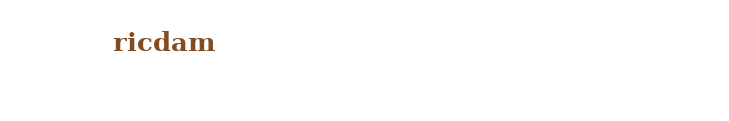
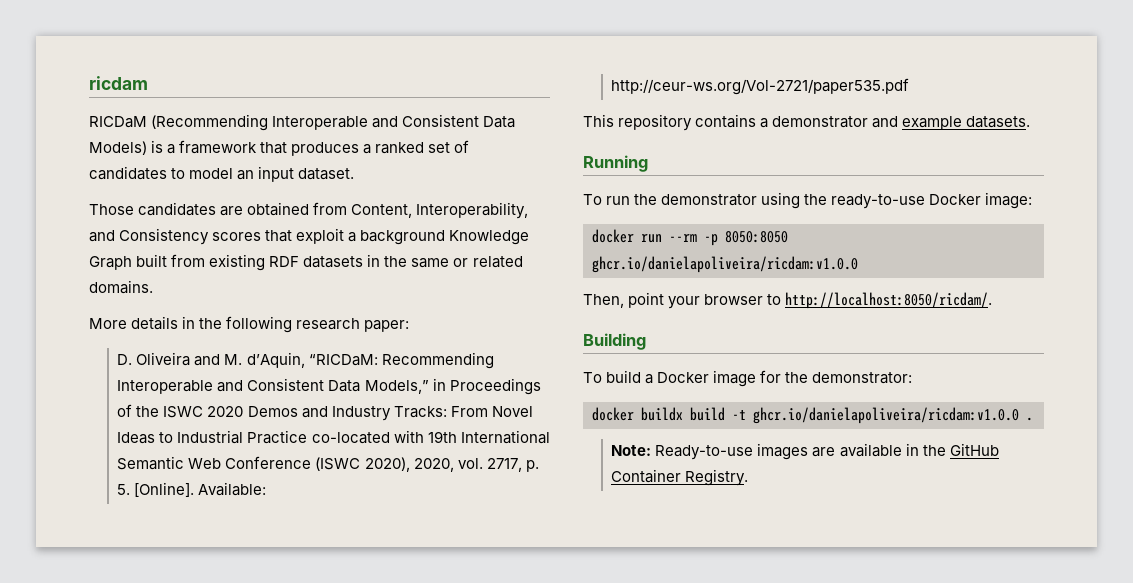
(216, 41) none -> [89,114,516,131] [89,140,470,156] [89,166,355,182] [89,202,529,219] [89,228,530,245] [89,254,523,271] [89,280,153,294] [89,316,410,333] [117,352,494,369] [117,378,541,395] [117,404,533,421] [117,430,550,444] [117,456,539,472] [117,482,267,497] [611,78,910,95] [583,114,1031,131] [583,155,648,172] [583,192,1033,209] [592,229,788,246] [592,256,858,273] [583,292,993,309] [583,333,646,350] [583,370,913,387] [592,407,1033,424] [611,443,999,460] [611,469,749,486] // RICDaM (Recommending Interoperable and Consistent Data Models) is a framework that produces a ranked set of candidates to model an input dataset. // Those candidates are obtained from Content, Interoperability, and Consistency scores that exploit a background Knowledge Graph built from existing RDF datasets in the same or related domains. // More details in the following research paper: // D. Oliveira and M. d’Aquin, “RICDaM: Recommending Interoperable and Consistent Data Models,” in Proceedings of the ISWC 2020 Demos and Industry Tracks: From Novel Ideas to Industrial Practice co-located with 19th International Semantic Web Conference (ISWC 2020), 2020, vol. 2717, p. 5. [Online]. Available: http://ceur-ws.org/Vol-2721/paper535.pdf // This repository contains a demonstrator and example datasets. // Running // To run the demonstrator using the ready-to-use Docker image: // docker run --rm -p 8050:8050 ghcr.io/danielapoliveira/ricdam:v1.0.0 // Then, point your browser to http://localhost:8050/ricdam/. // Building // To build a Docker image for the demonstrator: // docker buildx build -t ghcr.io/danielapoliveira/ricdam:v1.0.0 . // Note: Ready-to-use images are available in the GitHub Container Registry.

